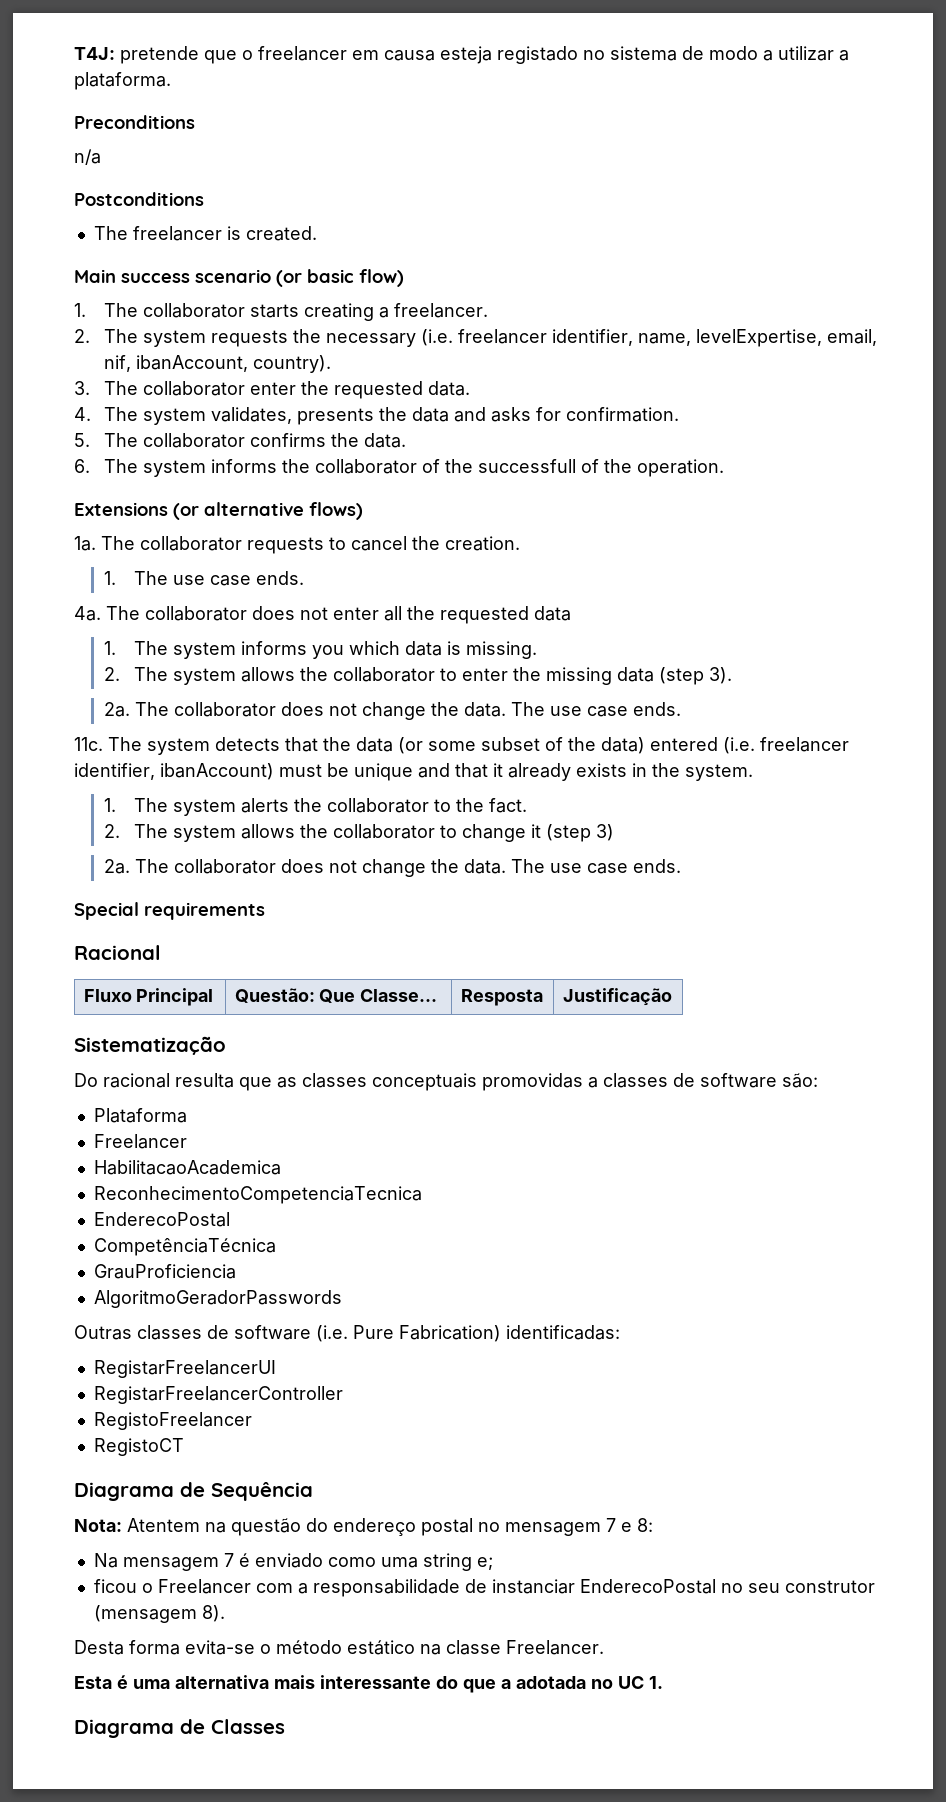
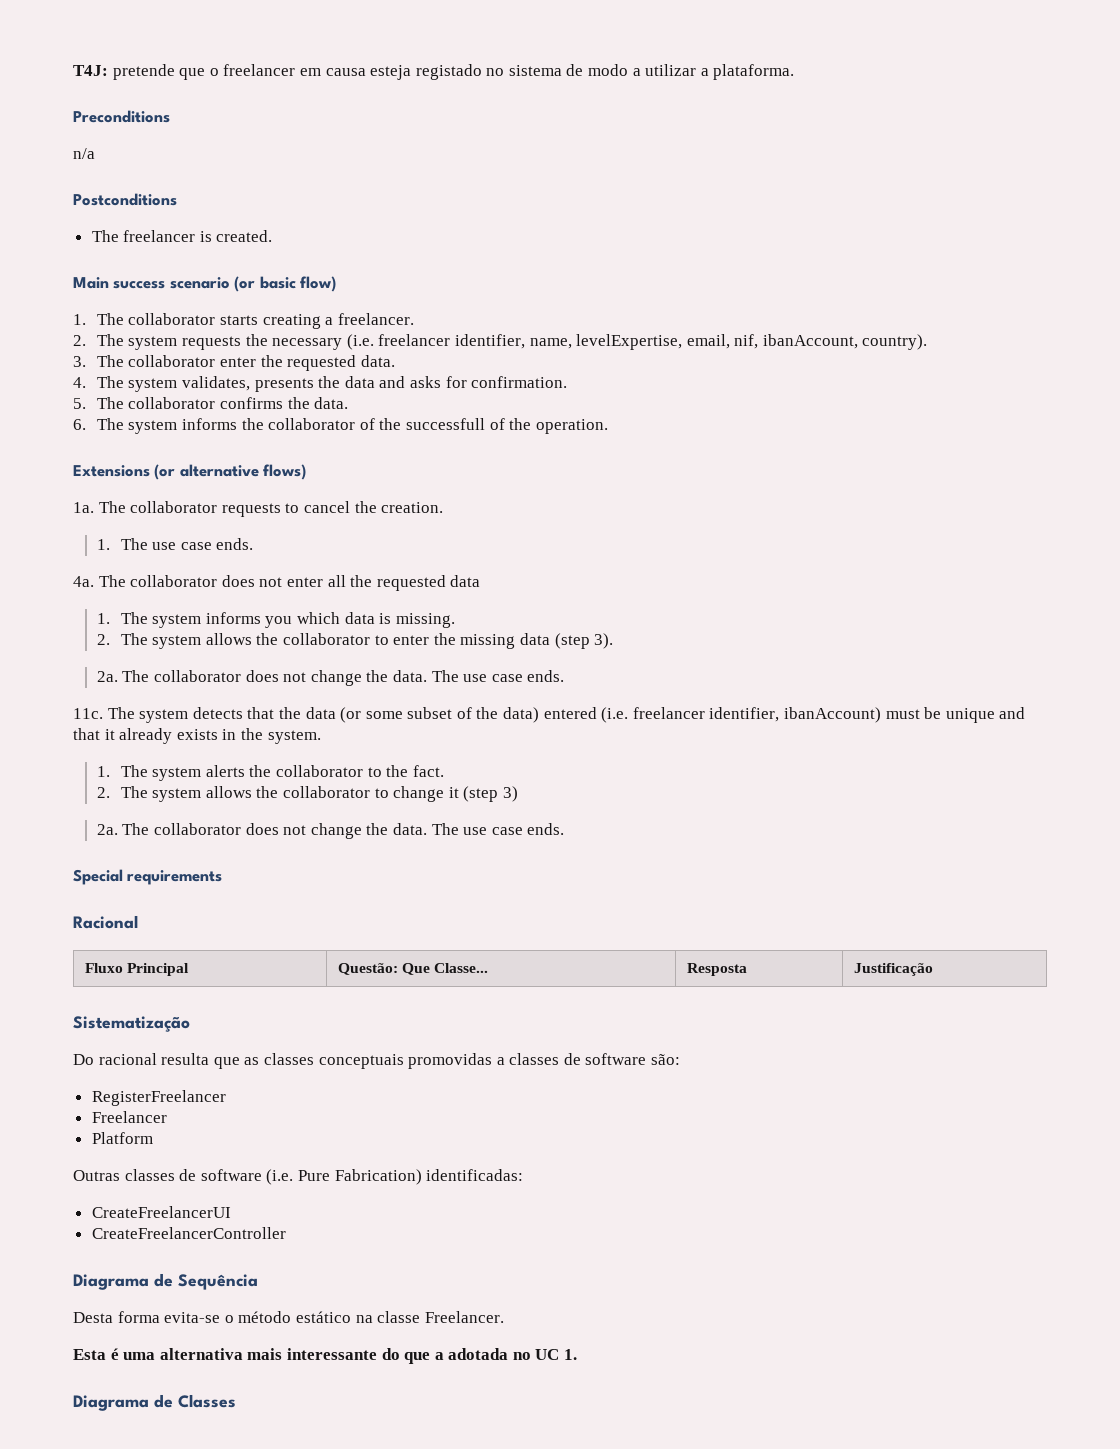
[93,1108,187,1123] Plataforma -> [91,1090,226,1106] RegisterFreelancer
[93,1160,281,1175] [93,1186,422,1204] [93,1212,230,1227] [93,1238,276,1256] [93,1264,236,1279] [93,1290,342,1308] HabilitacaoAcademica // ReconhecimentoCompetenciaTecnica // EnderecoPostal // CompetênciaTécnica // GrauProficiencia // AlgoritmoGeradorPasswords -> [91,1132,153,1144] Platform
[93,1360,276,1378] [93,1386,343,1404] [93,1412,252,1430] [93,1438,184,1456] RegistarFreelancerUI // RegistarFreelancerController // RegistoFreelancer // RegistoCT -> [91,1206,231,1218] [91,1227,286,1239] CreateFreelancerUI // CreateFreelancerController
[74,1518,653,1536] [93,1553,493,1571] [93,1579,875,1597] [93,1605,225,1623] // Nota: Atentem na questão do endereço postal no mensagem 7 e 8: // Na mensagem 7 é enviado como uma string e; // ficou o Freelancer com a responsabilidade de instanciar EnderecoPostal no seu construtor (mensagem 8). -> (258, 1282) none

